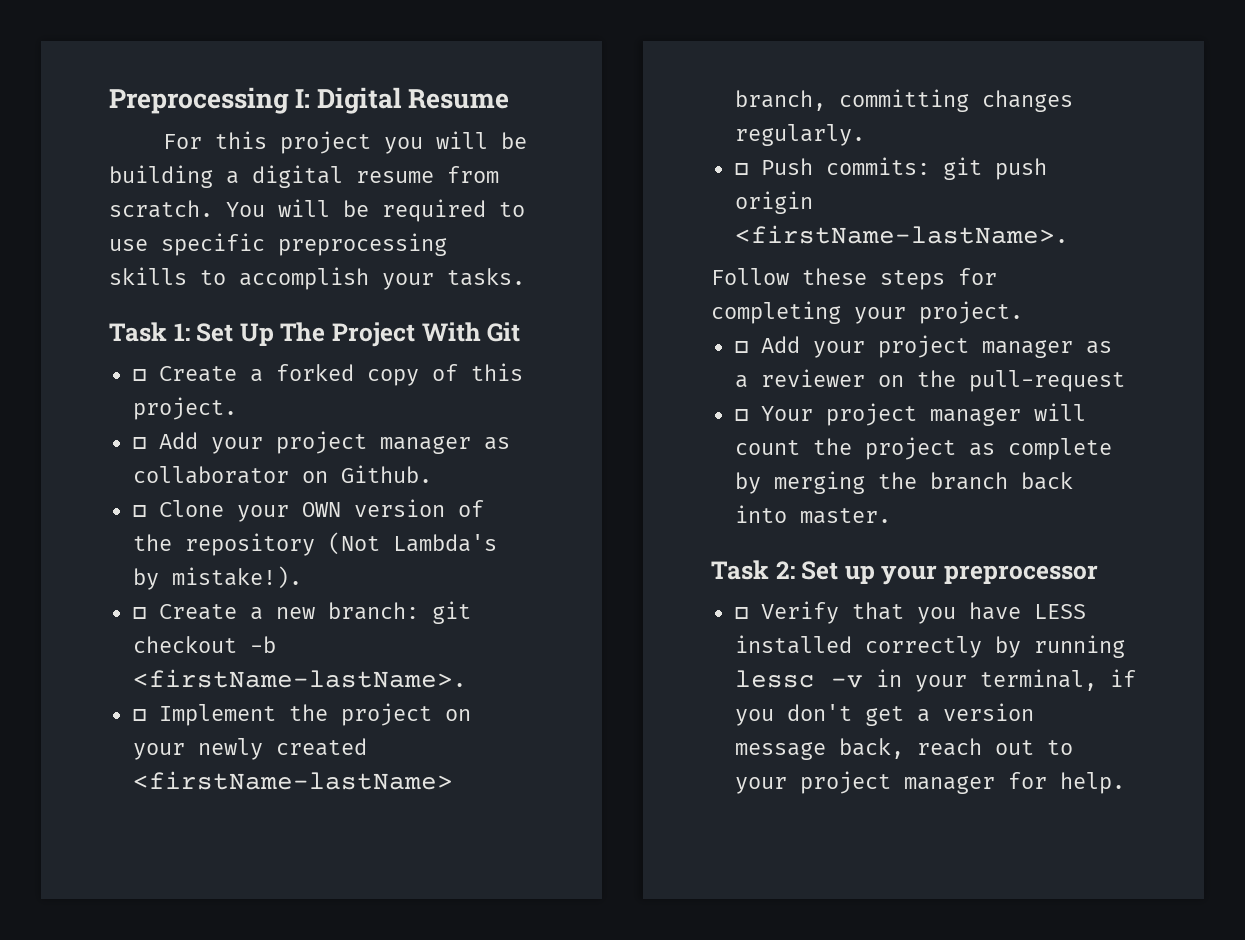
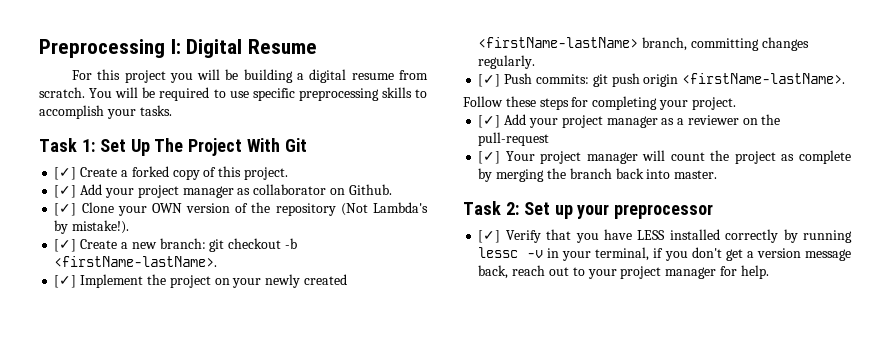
[132,369,146,381] ☐ -> [54,167,77,180] [✓]
[132,437,146,449] ☐ -> [54,185,77,198] [✓]
[132,505,146,517] ☐ -> [54,203,77,216] [✓]
[132,607,146,619] ☐ -> [54,239,77,252] [✓]
[132,709,146,721] ☐ -> [54,275,77,288] [✓]
[734,163,748,175] ☐ -> [478,74,501,87] [✓]
[734,341,748,353] ☐ -> [478,115,501,128] [✓]
[734,409,748,421] ☐ -> [478,151,501,164] [✓]
[734,607,748,619] ☐ -> [478,230,501,243] [✓]

